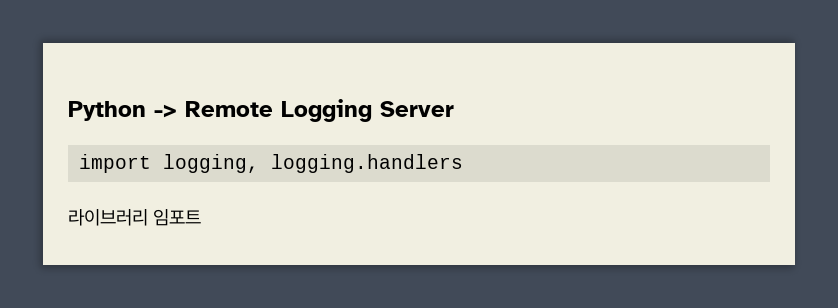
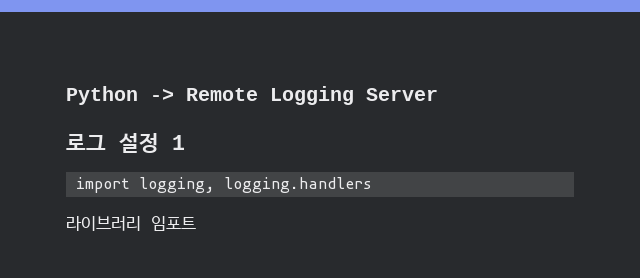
(454, 109) none -> [66,133,185,153] // 로그 설정 1

